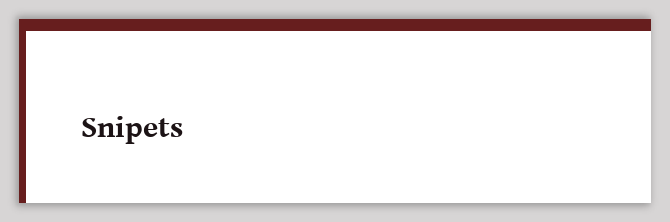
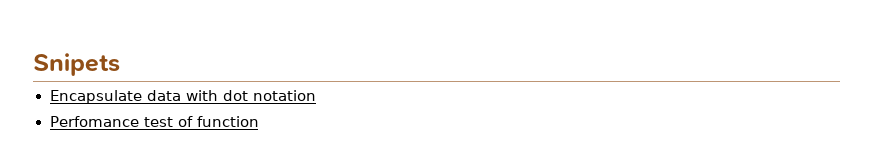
(183, 130) none -> [49,90,316,104] [49,116,259,127] // Encapsulate data with dot notation // Perfomance test of function

